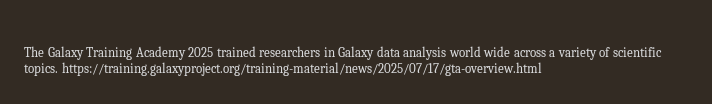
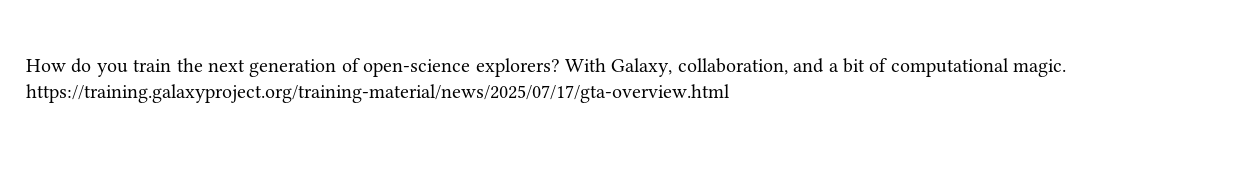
[24,46,662,60] [24,63,58,76] The Galaxy Training Academy 2025 trained researchers in Galaxy data analysis world wide across a variety of scientific topics. -> [26,58,1067,77] How do you train the next generation of open-science explorers? With Galaxy, collaboration, and a bit of computational magic.

